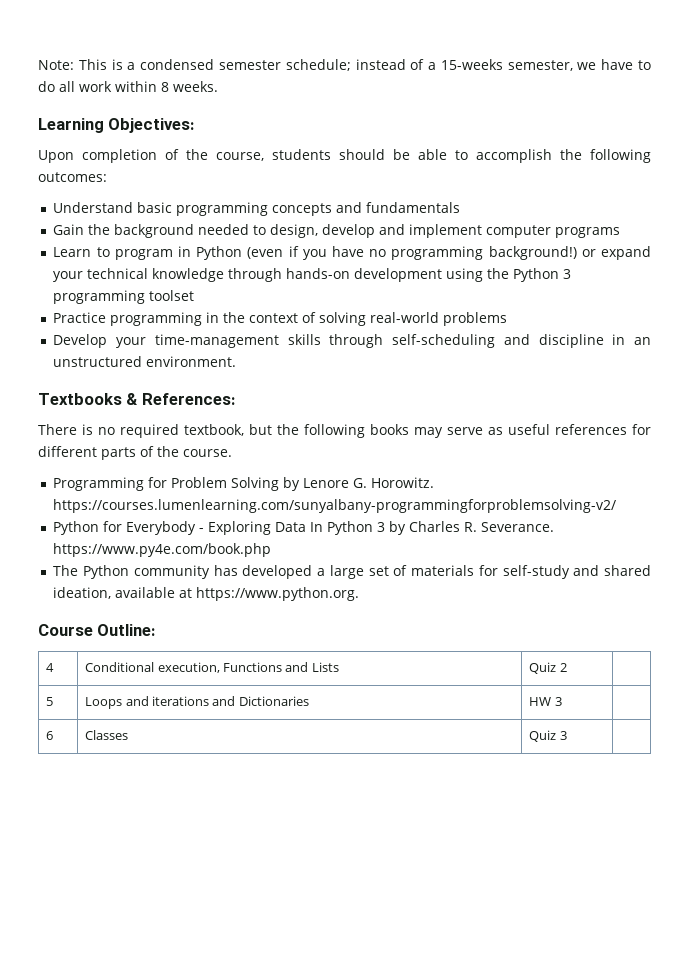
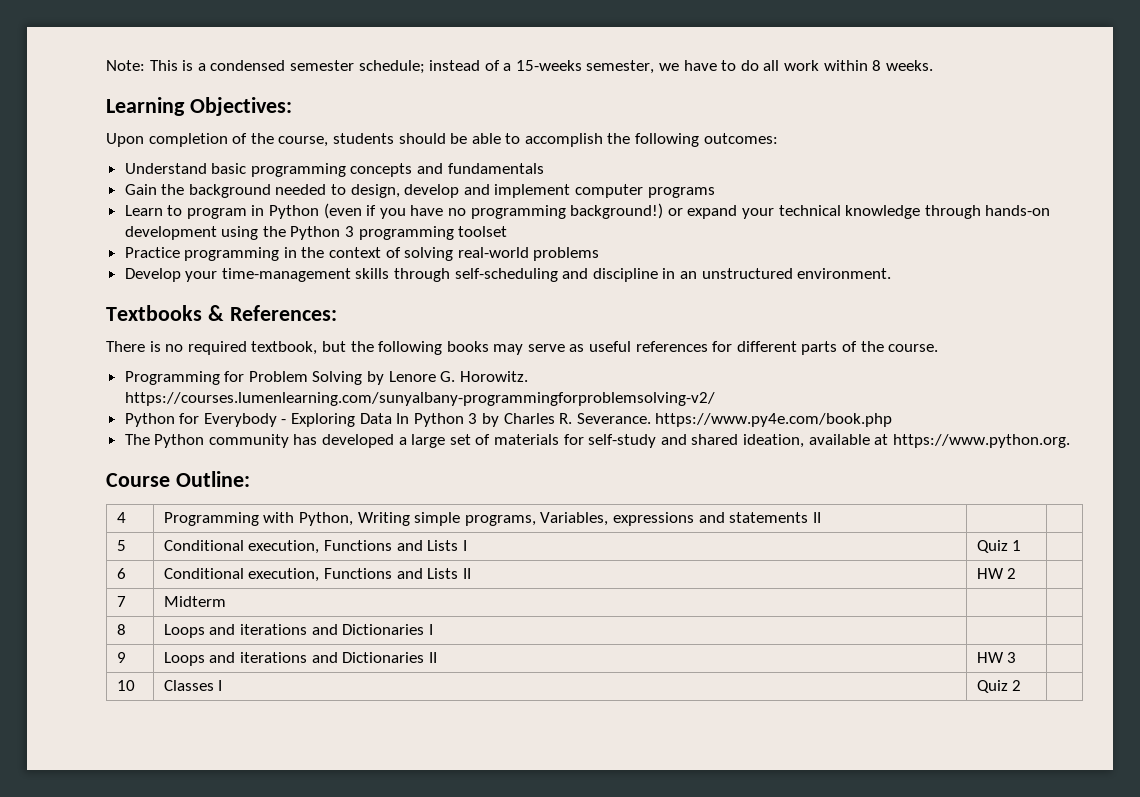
[85,662,339,673] [529,662,567,674] [46,697,54,706] [85,696,309,709] | Conditional execution, Functions and Lists | Quiz 2 | // 5 | Loops and iterations and Dictionaries -> [163,512,821,526] [116,540,126,551] [163,540,467,554] [976,540,1022,553] [116,568,126,579] [163,568,471,582] [976,568,1017,579] [116,596,126,607] [163,596,226,607] [116,624,126,635] [163,624,433,638] [116,652,126,663] [163,652,437,666] | Programming with Python, Writing simple programs, Variables, expressions and statements II | | // 5 | Conditional execution, Functions and Lists I | Quiz 1 | // 6 | Conditional execution, Functions and Lists II | HW 2 | // 7 | Midterm | | // 8 | Loops and iterations and Dictionaries I | | // 9 | Loops and iterations and Dictionaries II
[46,731,54,740] 6 -> [116,680,135,691] 10
[529,730,567,742] | Quiz 3 -> [218,680,223,691] [976,680,1022,693] I | Quiz 2

